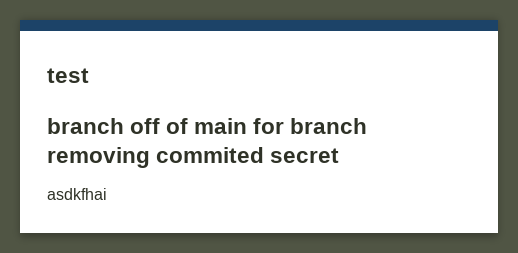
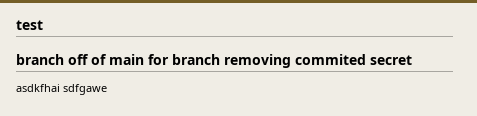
(107, 194) none -> [63,84,107,95] sdfgawe

